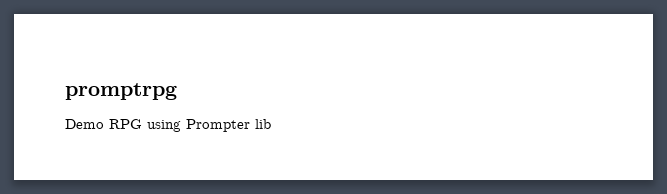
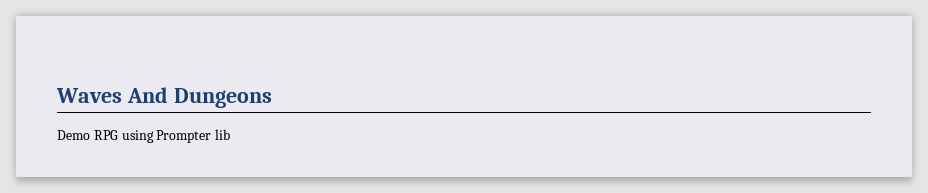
[65,83,177,100] promptrpg -> [56,87,272,108] Waves And Dungeons

